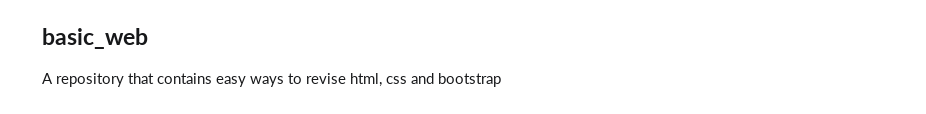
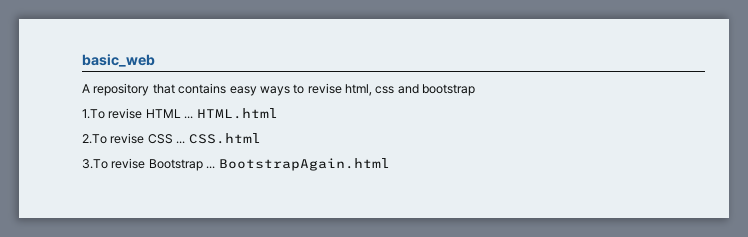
(501, 80) none -> [82,108,278,119] [82,133,261,144] [82,158,390,171] // 1.To revise HTML ... HTML.html // 2.To revise CSS ... CSS.html // 3.To revise Bootstrap ... BootstrapAgain.html

